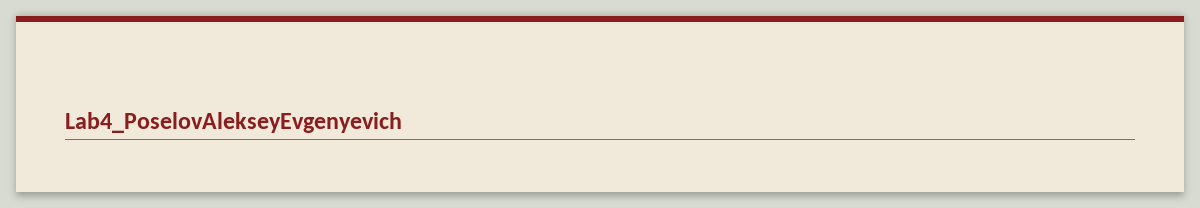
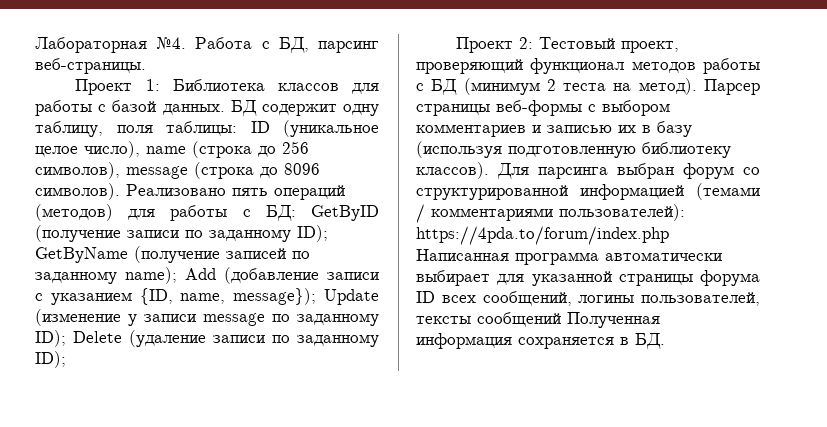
[65,112,402,133] Lab4_PoselovAlekseyEvgenyevich -> [35,37,379,53] [35,58,146,74] [75,79,380,95] [35,100,379,116] [35,120,379,137] [35,141,309,158] [35,162,320,179] [35,183,345,200] [35,204,379,221] [35,225,328,242] [35,246,310,263] [35,267,379,284] [35,288,380,305] [35,309,379,326] [35,330,379,347] [35,351,66,368] [456,37,680,53] [416,58,760,74] [416,78,760,95] [416,100,670,116] [416,121,692,137] [416,141,731,158] [416,162,760,179] [416,183,760,200] [416,204,685,223] [416,226,669,245] [416,249,722,265] [416,270,760,286] [416,291,760,306] [416,312,660,328] [416,333,665,349] Лабораторная №4. Работа с БД, парсинг веб-страницы. // Проект 1: Библиотека классов для работы с базой данных. БД содержит одну таблицу, поля таблицы: ID (уникальное целое число), name (строка до 256 символов), message (строка до 8096 символов). Реализовано пять операций (методов) для работы с БД: GetByID (получение записи по заданному ID); GetByName (получение записей по заданному name); Add (добавление записи с указанием {ID, name, message}); Update (изменение у записи message по заданному ID); Delete (удаление записи по заданному ID); // Проект 2: Тестовый проект, проверяющий функционал методов работы с БД (минимум 2 теста на метод). Парсер страницы веб-формы с выбором комментариев и записью их в базу (используя подготовленную библиотеку классов). Для парсинга выбран форум со структурированной информацией (темами / комментариями пользователей): https://4pda.to/forum/index.php Написанная программа автоматически выбирает для указанной страницы форума ID всех сообщений, логины пользователей, тексты сообщений Полученная информация сохраняется в БД.

